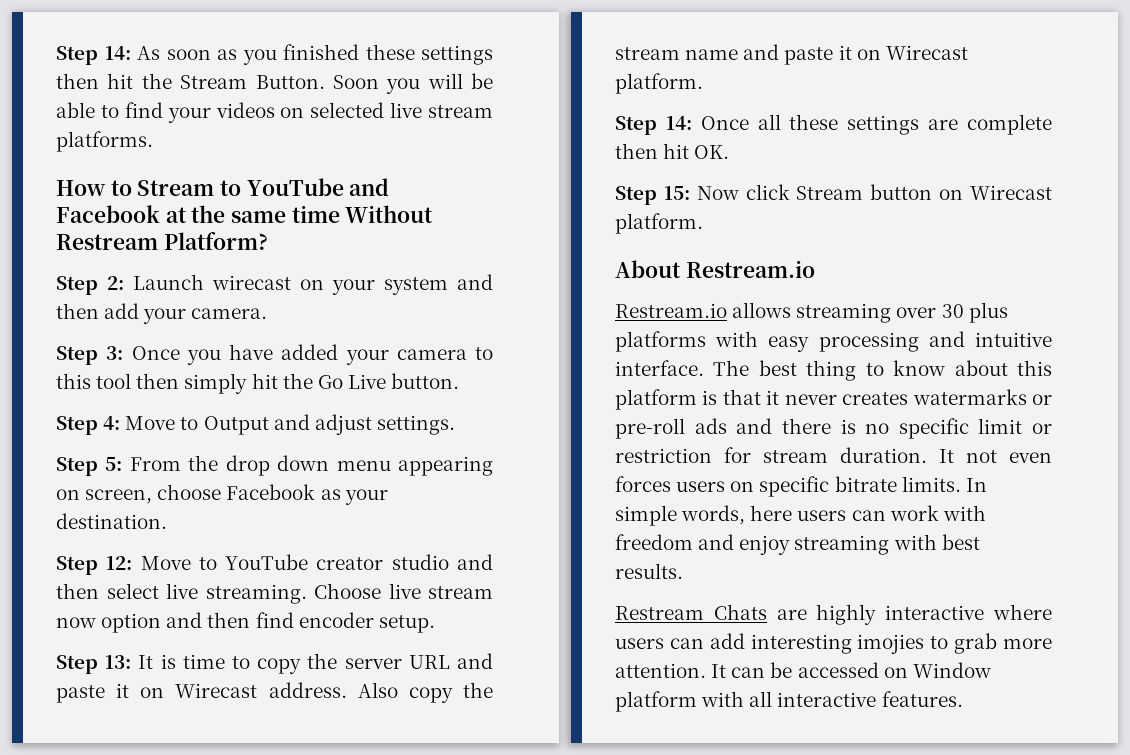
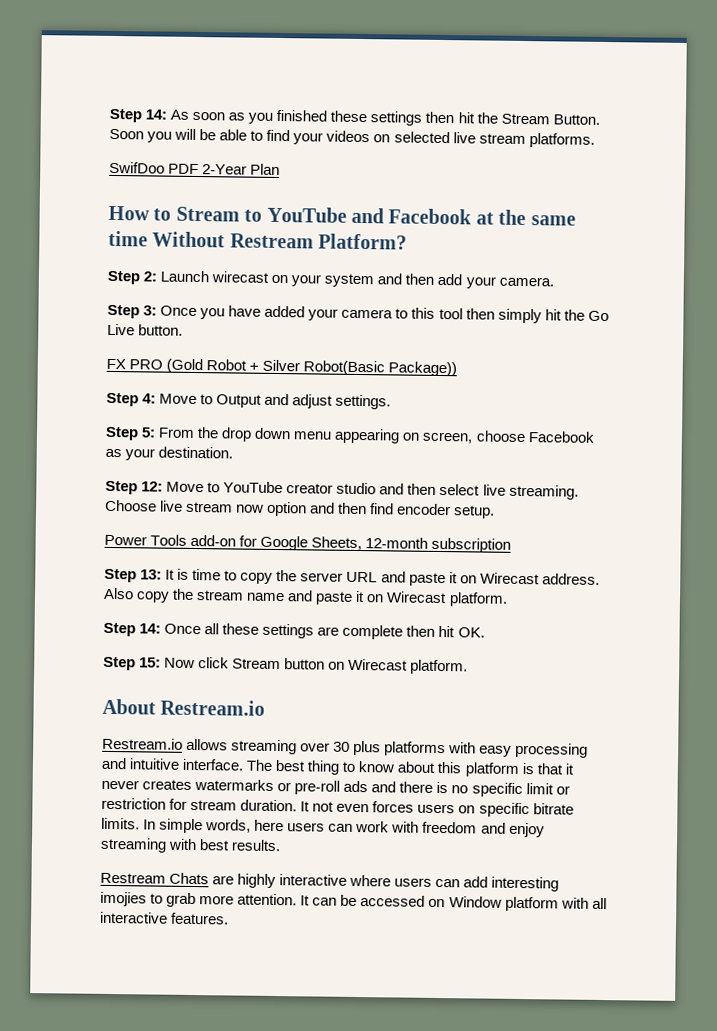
(153, 141) none -> [109,161,281,176] // SwifDoo PDF 2-Year Plan
(460, 381) none -> [106,358,458,377] // FX PRO (Gold Robot + Silver Robot(Basic Package))
(435, 624) none -> [104,534,512,553] // Power Tools add-on for Google Sheets, 12-month subscription

